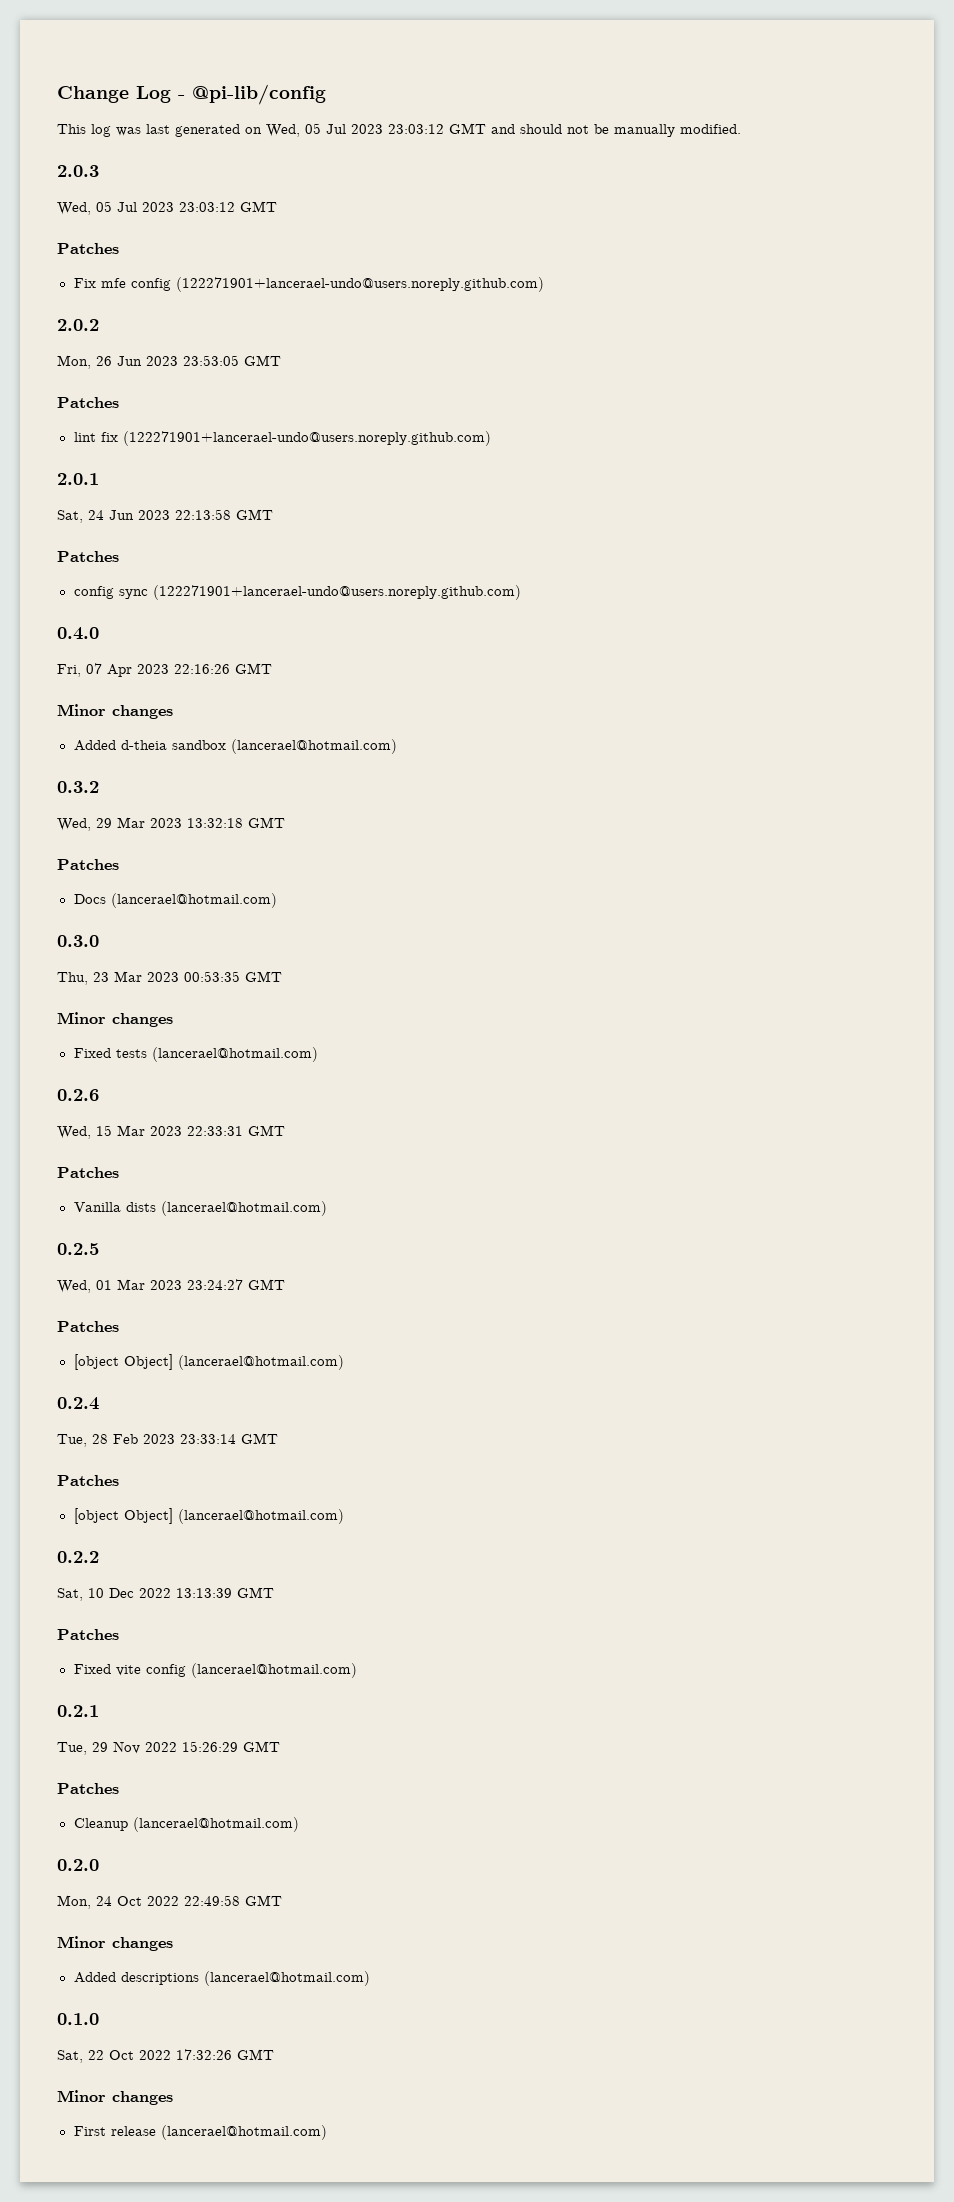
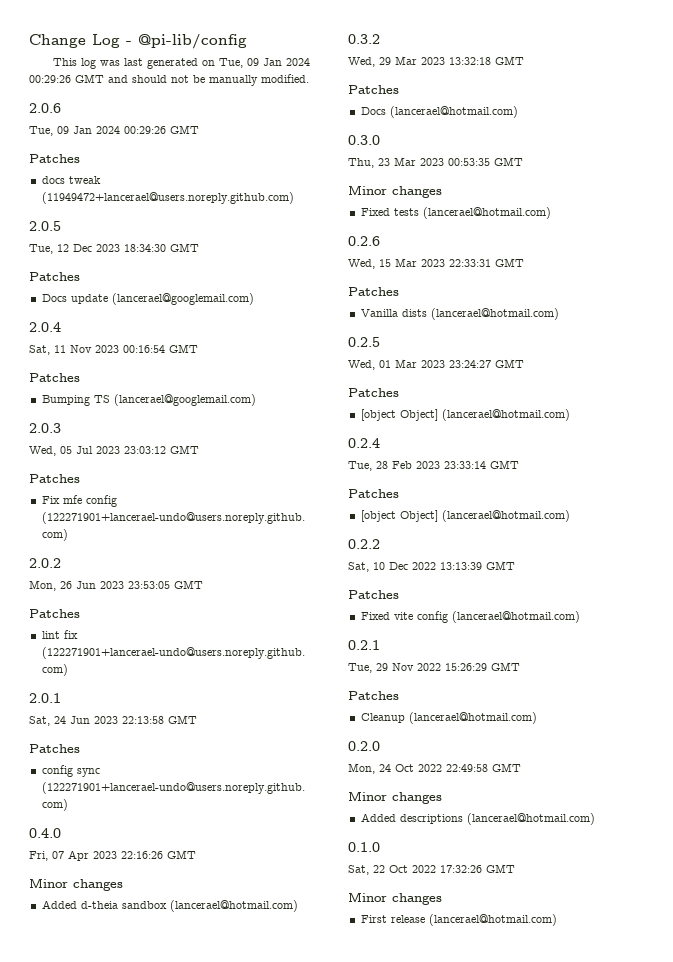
[266,123,444,137] Wed, 05 Jul 2023 23:03:12 -> [219,58,311,68] [29,75,71,83] Tue, 09 Jan 2024 00:29:26
(741, 129) none -> [29,103,61,113] [29,125,199,136] [29,154,80,163] [41,176,101,184] [41,192,294,204] [29,221,61,231] [29,243,199,254] [29,272,80,281] [41,293,254,305] [29,322,61,332] [29,344,198,355] [29,373,80,382] [41,394,256,406] // 2.0.6 // Tue, 09 Jan 2024 00:29:26 GMT // Patches // docs tweak (11949472+lancerael@users.noreply.github.com) // 2.0.5 // Tue, 12 Dec 2023 18:34:30 GMT // Patches // Docs update (lancerael@googlemail.com) // 2.0.4 // Sat, 11 Nov 2023 00:16:54 GMT // Patches // Bumping TS (lancerael@googlemail.com)

